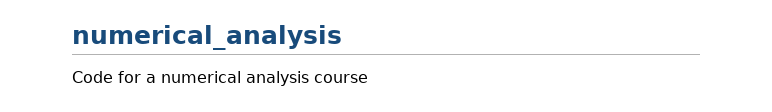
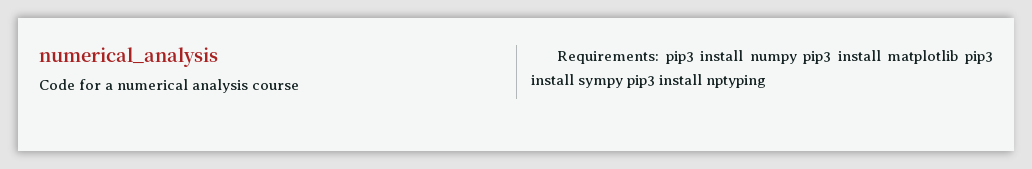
(368, 78) none -> [557,50,993,64] [531,74,767,88] // Requirements: pip3 install numpy pip3 install matplotlib pip3 install sympy pip3 install nptyping

